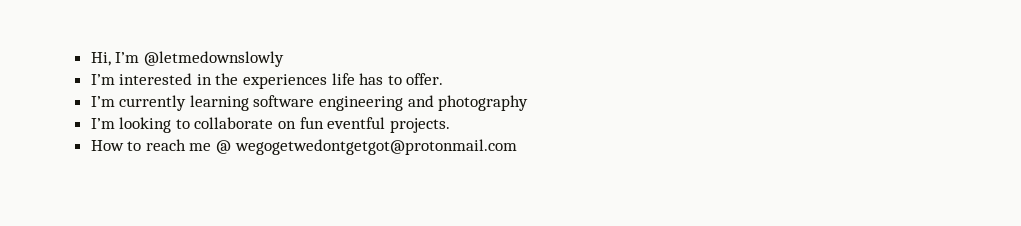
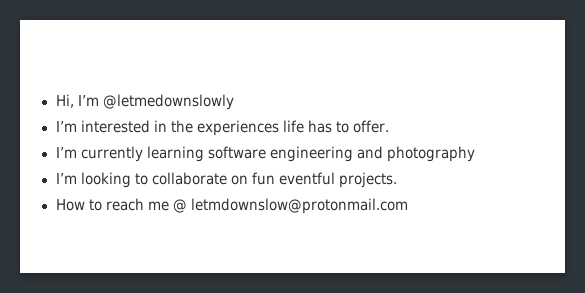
[234,139,517,155] wegogetwedontgetgot@protonmail.com -> [190,198,408,214] letmdownslow@protonmail.com

